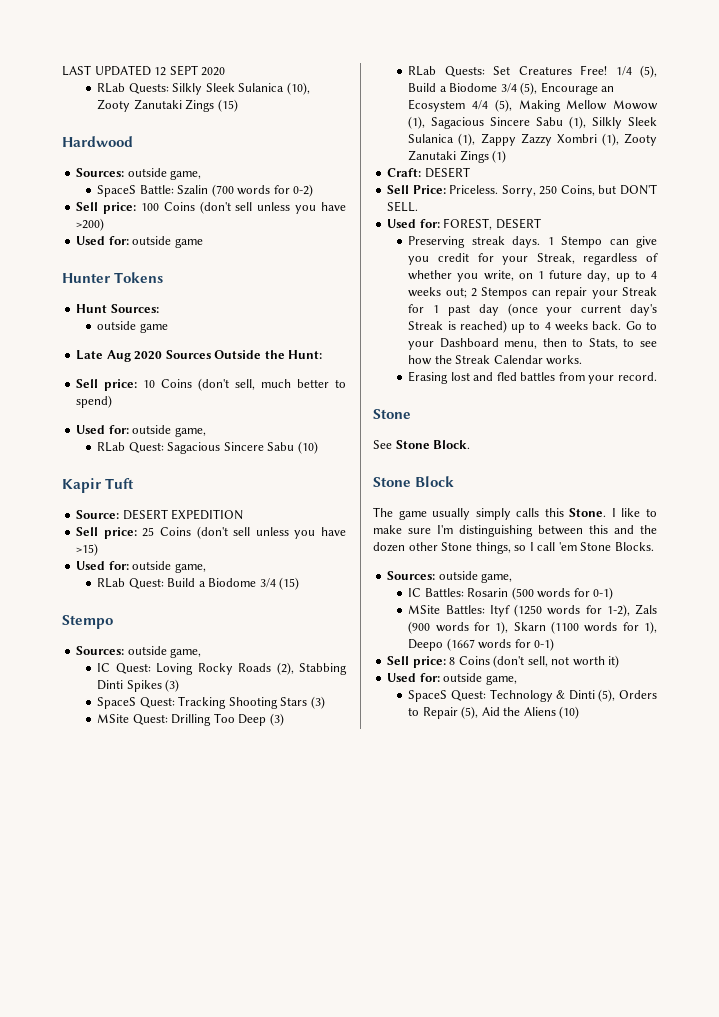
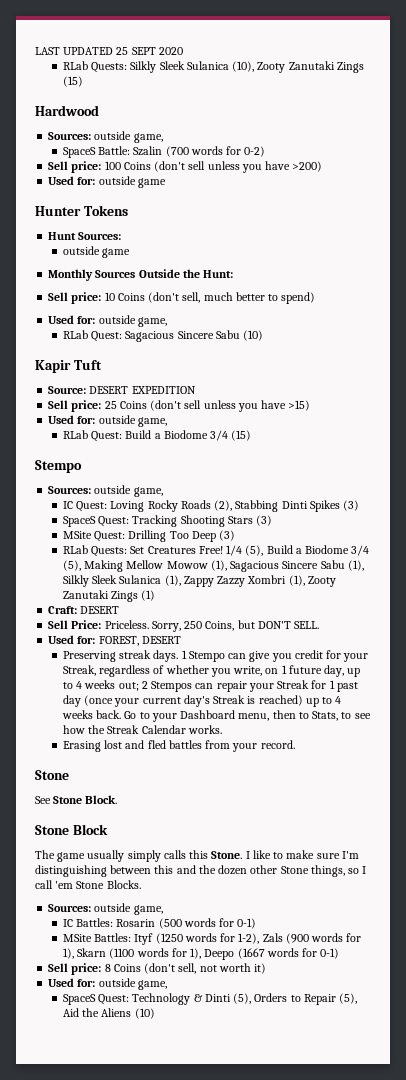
[154,67,167,76] 12 -> [116,47,129,55] 25
[76,350,163,362] Late Aug 2020 -> [48,269,94,281] Monthly
[540,82,615,95] [408,99,512,112] Encourage an Ecosystem 4/4 (5), -> (81, 565) none

